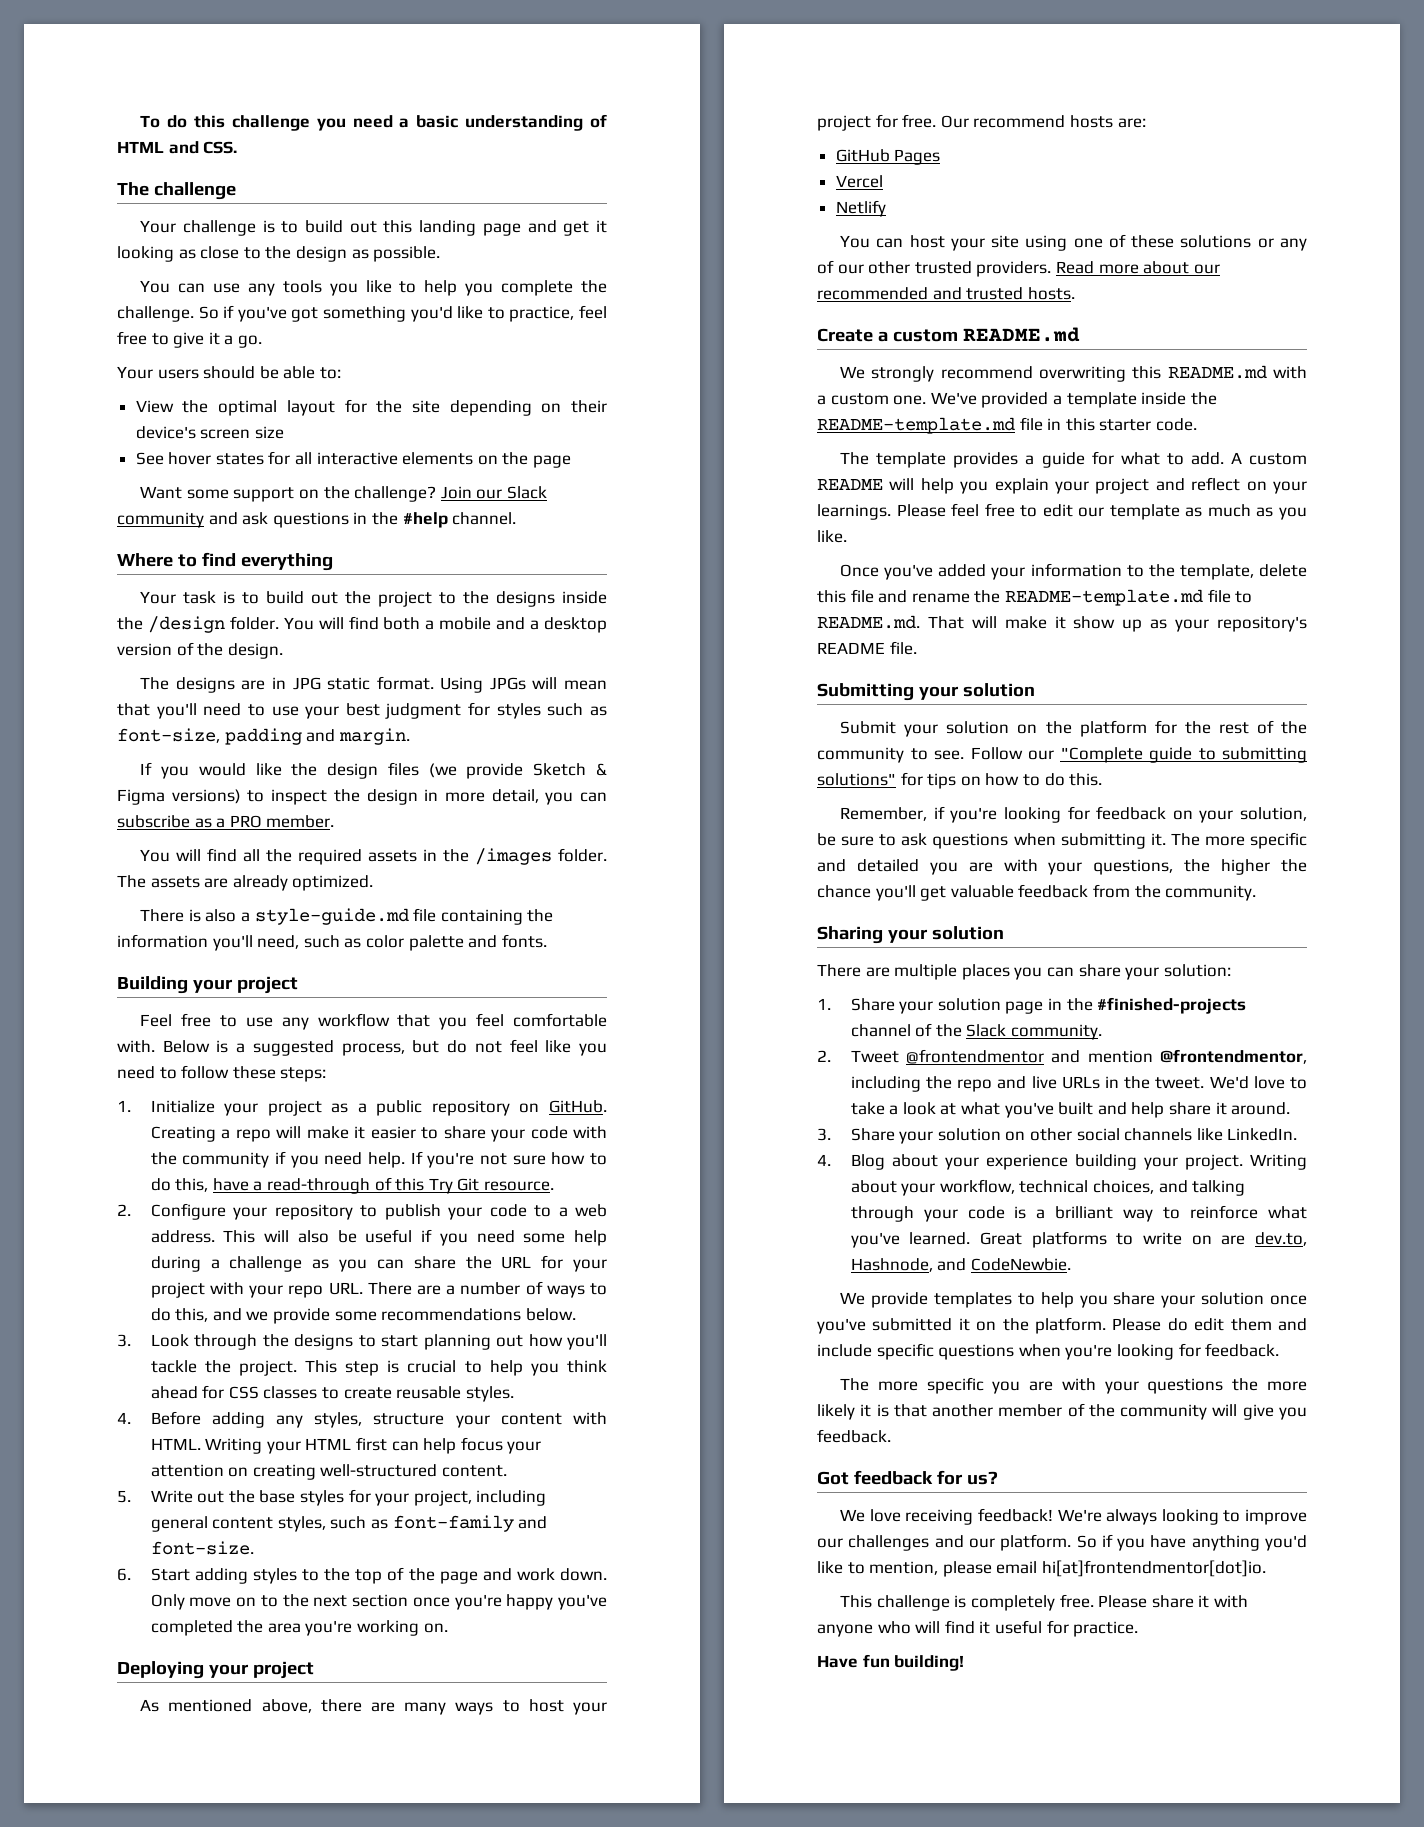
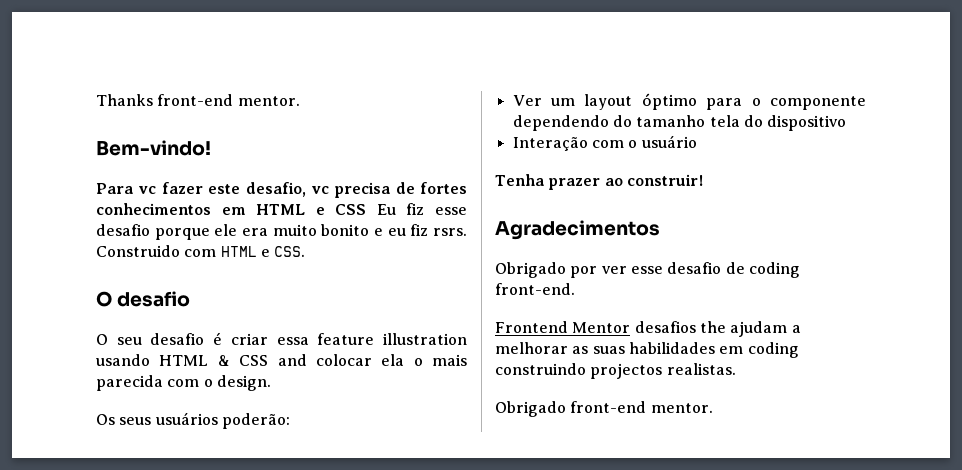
[140,114,607,131] [117,141,238,154] [117,182,236,200] [140,220,607,236] [117,246,441,262] [140,280,608,296] [117,305,608,322] [117,331,262,348] [117,366,341,379] [135,399,607,416] [135,426,284,439] [135,451,572,468] [140,486,547,502] [117,512,517,528] [117,552,333,571] [140,591,607,607] [117,616,608,633] [117,642,283,659] [140,676,607,693] [117,702,607,719] [117,728,410,745] [140,762,607,779] [117,789,607,805] [117,815,335,828] [140,848,607,865] [117,875,374,891] [140,908,554,925] [117,934,547,951] [117,976,298,994] [140,1013,607,1030] [117,1039,608,1056] [117,1065,327,1082] [117,1100,607,1116] [150,1126,608,1142] [150,1151,607,1168] [150,1177,555,1194] [117,1203,607,1220] [150,1229,608,1246] [150,1255,607,1272] [150,1281,607,1298] [150,1308,576,1324] [117,1334,607,1350] [150,1360,607,1376] [150,1385,514,1402] [117,1411,607,1428] [150,1437,542,1454] [150,1464,508,1480] [117,1489,547,1506] [150,1515,548,1532] [150,1541,254,1555] [117,1567,607,1584] [150,1594,607,1610] [150,1620,448,1636] [117,1661,314,1679] [140,1699,607,1715] [817,114,1146,131] [835,149,941,165] [835,175,883,188] [835,200,886,217] [840,234,1307,251] [817,260,1220,277] [817,287,1075,300] [817,327,1080,342] [840,365,1307,382] [817,392,1217,408] [817,417,1197,434] [840,451,1307,468] [817,477,1307,494] [817,503,1307,520] [817,530,847,543] [840,563,1307,580] [817,589,1253,606] [817,615,1307,632] [817,641,917,655] [817,683,1035,701] [840,720,1307,737] [817,747,1307,763] [817,772,1103,789] [840,806,1307,823] [817,832,1307,849] [817,859,1307,875] [817,884,1257,901] [817,926,1004,944] [817,964,1231,980] [817,997,1247,1014] [850,1023,1103,1040] [817,1049,1307,1064] [850,1076,1307,1092] [850,1102,1291,1118] [817,1128,1298,1144] [817,1154,1307,1170] [850,1179,1246,1196] [850,1205,1307,1222] [850,1231,1307,1248] [850,1258,1071,1272] [840,1292,1307,1308] [817,1317,1307,1334] [817,1343,1280,1360] [840,1377,1307,1394] [817,1403,1307,1420] [817,1429,891,1443] [817,1470,998,1485] [840,1508,1307,1525] [817,1534,1307,1551] [817,1560,1266,1577] [840,1594,1248,1611] [817,1620,1139,1637] [817,1654,965,1671] To do this challenge you need a basic understanding of HTML and CSS. // The challenge // Your challenge is to build out this landing page and get it looking as close to the design as possible. // You can use any tools you like to help you complete the challenge. So if you've got something you'd like to practice, feel free to give it a go. // Your users should be able to: // View the optimal layout for the site depending on their device's screen size // See hover states for all interactive elements on the page // Want some support on the challenge? Join our Slack community and ask questions in the #help channel. // Where to find everything // Your task is to build out the project to the designs inside the /design folder. You will find both a mobile and a desktop version of the design. // The designs are in JPG static format. Using JPGs will mean that you'll need to use your best judgment for styles such as font-size, padding and margin. // If you would like the design files (we provide Sketch & Figma versions) to inspect the design in more detail, you can subscribe as a PRO member. // You will find all the required assets in the /images folder. The assets are already optimized. // There is also a style-guide.md file containing the information you'll need, such as color palette and fonts. // Building your project // Feel free to use any workflow that you feel comfortable with. Below is a suggested process, but do not feel like you need to follow these steps: // 1. Initialize your project as a public repository on GitHub. Creating a repo will make it easier to share your code with the community if you need help. If you're not sure how to do this, have a read-through of this Try Git resource. // 2. Configure your repository to publish your code to a web address. This will also be useful if you need some help during a challenge as you can share the URL for your project with your repo URL. There are a number of ways to do this, and we provide some recommendations below. // 3. Look through the designs to start planning out how you'll tackle the project. This step is crucial to help you think ahead for CSS classes to create reusable styles. // 4. Before adding any styles, structure your content with HTML. Writing your HTML first can help focus your attention on creating well-structured content. // 5. Write out the base styles for your project, including general content styles, such as font-family and font-size. // 6. Start adding styles to the top of the page and work down. Only move on to the next section once you're happy you've completed the area you're working on. // Deploying your project // As mentioned above, there are many ways to host your project for free. Our recommend hosts are: // GitHub Pages // Vercel // Netlify // You can host your site using one of these solutions or any of our other trusted providers. Read more about our recommended and trusted hosts. // Create a custom README.md // We strongly recommend overwriting this README.md with a custom one. We've provided a template inside the README-template.md file in this starter code. // The template provides a guide for what to add. A custom README will help you explain your project and reflect on your learnings. Please feel free to edit our template as much as you like. // Once you've added your information to the template, delete this file and rename the README-template.md file to README.md. That will make it show up as your repository's README file. // Submitting your solution // Submit your solution on the platform for the rest of the community to see. Follow our "Complete guide to submitting solutions" for tips on how to do this. // Remember, if you're looking for feedback on your solution, be sure to ask questions when submitting it. The more specific and detailed you are with your questions, the higher the chance you'll get valuable feedback from the community. // Sharing your solution // There are multiple places you can share your solution: // 1. Share your solution page in the #finished-projects channel of the Slack community. // 2. Tweet @frontendmentor and mention @frontendmentor, including the repo and live URLs in the tweet. We'd love to take a look at what you've built and help share it around. // 3. Share your solution on other social channels like LinkedIn. // 4. Blog about your experience building your project. Writing about your workflow, technical choices, and talking through your code is a brilliant way to reinforce what you've learned. Great platforms to write on are dev.to, Hashnode, and CodeNewbie. // We provide templates to help you share your solution once you've submitted it on the platform. Please do edit them and include specific questions when you're looking for feedback. // The more specific you are with your questions the more likely it is that another member of the community will give you feedback. // Got feedback for us? // We love receiving feedback! We're always looking to improve our challenges and our platform. So if you have anything you'd like to mention, please email hi[at]frontendmentor[dot]io. // This challenge is completely free. Please share it with anyone who will find it useful for practice. // Have fun building! -> [96,94,300,106] [96,140,211,156] [96,182,467,198] [96,203,467,215] [96,224,468,240] [96,245,306,257] [96,291,191,307] [96,332,468,345] [96,354,467,366] [96,375,271,391] [96,412,290,429] [512,93,866,110] [512,115,847,131] [512,135,697,151] [495,174,703,190] [495,220,660,240] [495,262,800,278] [495,283,575,295] [495,321,801,337] [495,342,799,358] [495,363,736,379] [495,401,713,417] Thanks front-end mentor. // Bem-vindo! // Para vc fazer este desafio, vc precisa de fortes conhecimentos em HTML e CSS Eu fiz esse desafio porque ele era muito bonito e eu fiz rsrs. Construido com HTML e CSS. // O desafio // O seu desafio é criar essa feature illustration usando HTML & CSS and colocar ela o mais parecida com o design. // Os seus usuários poderão: // Ver um layout óptimo para o componente dependendo do tamanho tela do dispositivo // Interação com o usuário // Tenha prazer ao construir! // Agradecimentos // Obrigado por ver esse desafio de coding front-end. // Frontend Mentor desafios the ajudam a melhorar as suas habilidades em coding construindo projectos realistas. // Obrigado front-end mentor.

